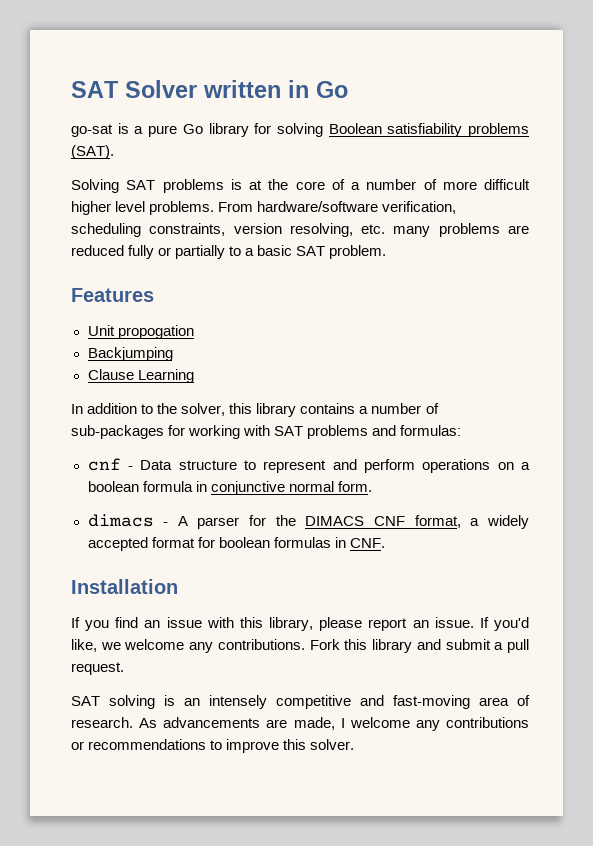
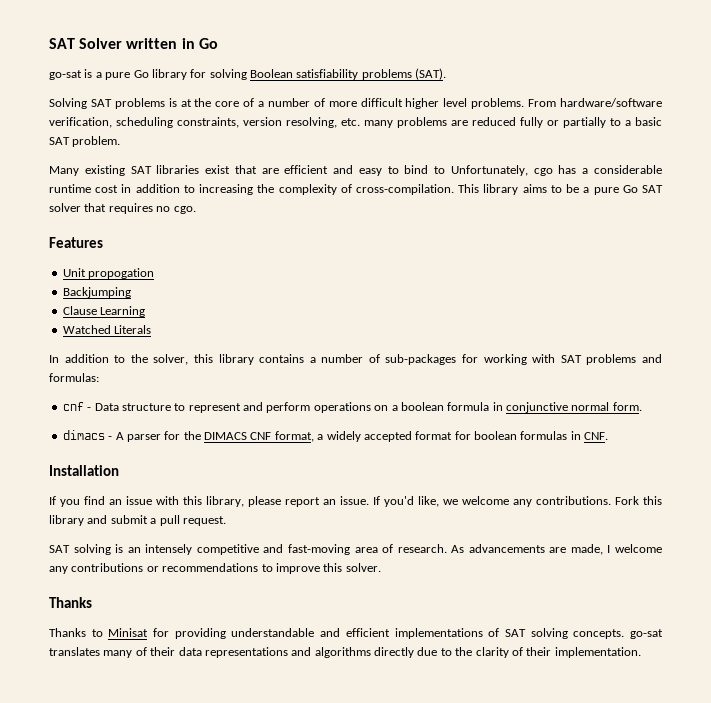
(387, 252) none -> [49,165,662,176] [49,184,663,195] [49,203,196,214] // Many existing SAT libraries exist that are efficient and easy to bind to Unfortunately, cgo has a considerable runtime cost in addition to increasing the complexity of cross-compilation. This library aims to be a pure Go SAT solver that requires no cgo.
(194, 376) none -> [62,325,152,334] // Watched Literals
(355, 744) none -> [49,597,92,608] [49,628,663,639] [49,647,641,658] // Thanks // Thanks to Minisat for providing understandable and efficient implementations of SAT solving concepts. go-sat translates many of their data representations and algorithms directly due to the clarity of their implementation.

